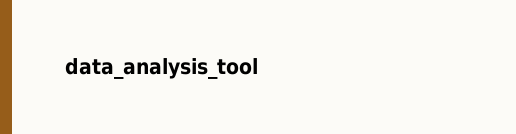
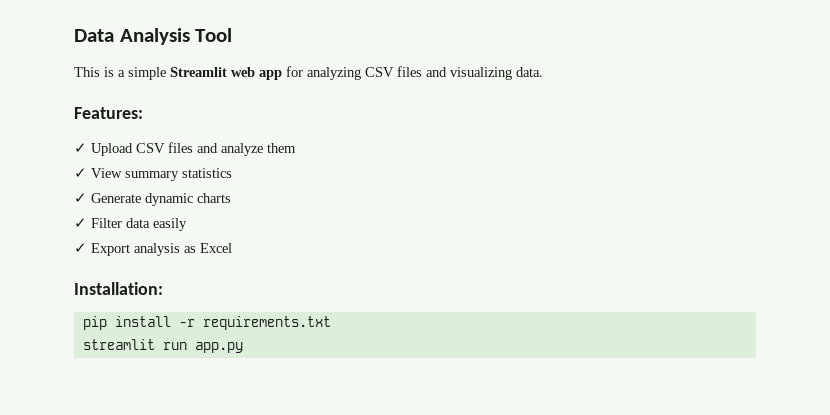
[65,58,258,79] data_analysis_tool -> [74,28,233,45] [74,66,543,80] [74,107,143,119] [74,142,296,156] [74,168,232,181] [74,193,231,206] [74,218,187,231] [74,243,232,256] [74,282,163,295] [82,316,331,330] [82,339,243,353] Data Analysis Tool // This is a simple Streamlit web app for analyzing CSV files and visualizing data. // Features: // ✓ Upload CSV files and analyze them // ✓ View summary statistics // ✓ Generate dynamic charts // ✓ Filter data easily // ✓ Export analysis as Excel // Installation: // pip install -r requirements.txt // streamlit run app.py

